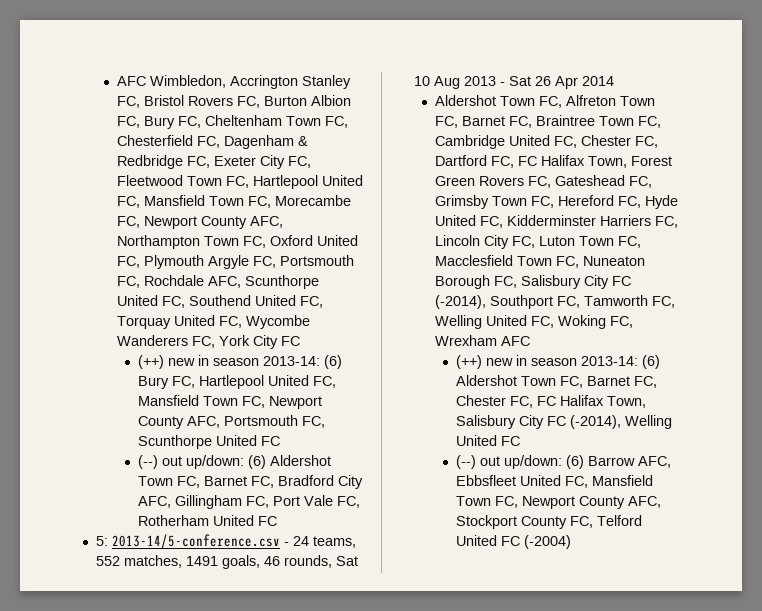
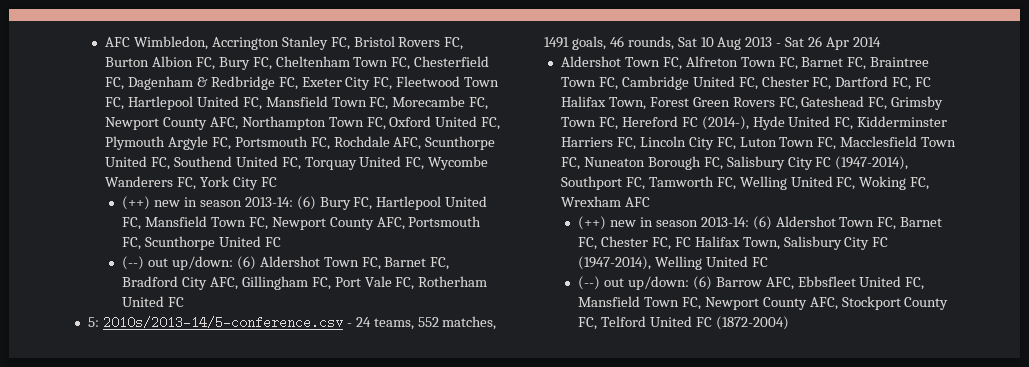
[111,534,280,549] 2013-14/5-conference.csv -> [102,316,343,329] 2010s/2013-14/5-conference.csv
[618,196,642,208] FC, -> [681,116,749,130] FC (2014-),
[435,295,487,309] (-2014), -> [835,156,909,170] (1947-2014),
[570,415,622,429] (-2014), -> [578,256,652,270] (1947-2014),
[524,535,572,549] (-2004) -> [715,316,789,330] (1872-2004)

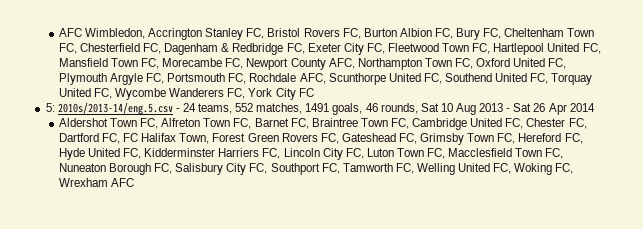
[122,196,488,210] [122,216,482,230] [122,236,281,250] [122,256,450,270] [122,276,488,290] [122,296,184,307] // (++) new in season 2013-14: (6) Bury FC, Hartlepool United FC, Mansfield Town FC, Newport County AFC, Portsmouth FC, Scunthorpe United FC // (--) out up/down: (6) Aldershot Town FC, Barnet FC, Bradford City AFC, Gillingham FC, Port Vale FC, Rotherham United FC -> (314, 92) none
[102,316,343,329] 2010s/2013-14/5-conference.csv -> [57,102,173,115] 2010s/2013-14/eng.5.csv
[681,116,749,130] FC (2014-), -> [564,133,583,144] FC,
[815,156,909,170] FC (1947-2014), -> [249,163,268,174] FC,
[578,216,943,230] [578,236,889,250] [578,256,768,270] [578,276,925,290] [578,296,949,310] [578,316,789,330] // (++) new in season 2013-14: (6) Aldershot Town FC, Barnet FC, Chester FC, FC Halifax Town, Salisbury City FC (1947-2014), Welling United FC // (--) out up/down: (6) Barrow AFC, Ebbsfleet United FC, Mansfield Town FC, Newport County AFC, Stockport County FC, Telford United FC (1872-2004) -> (135, 182) none

